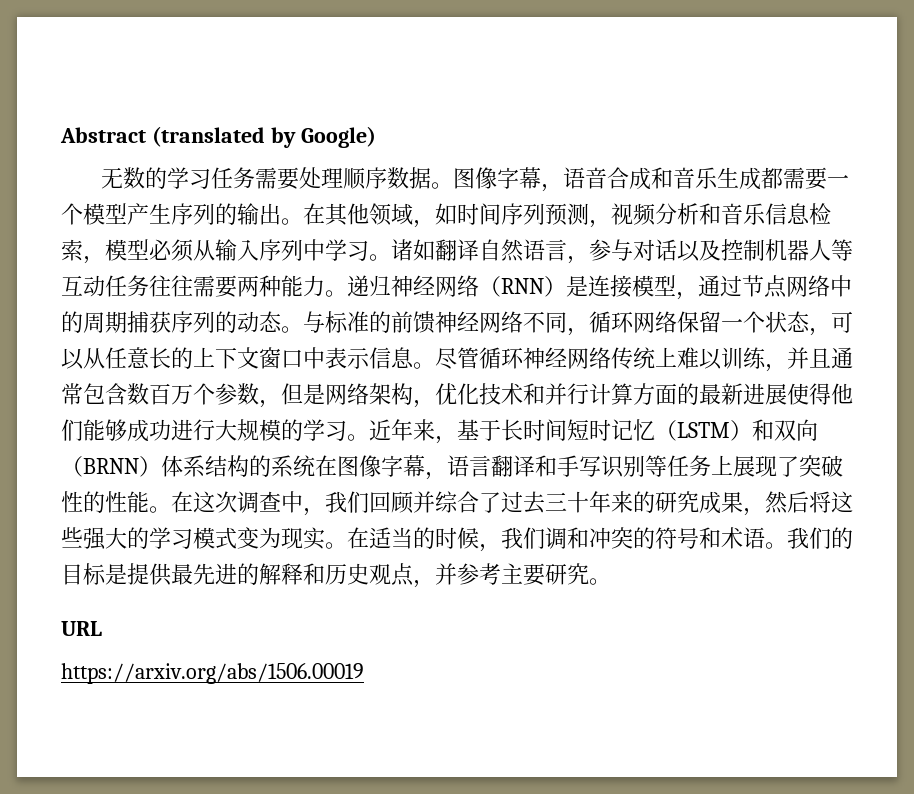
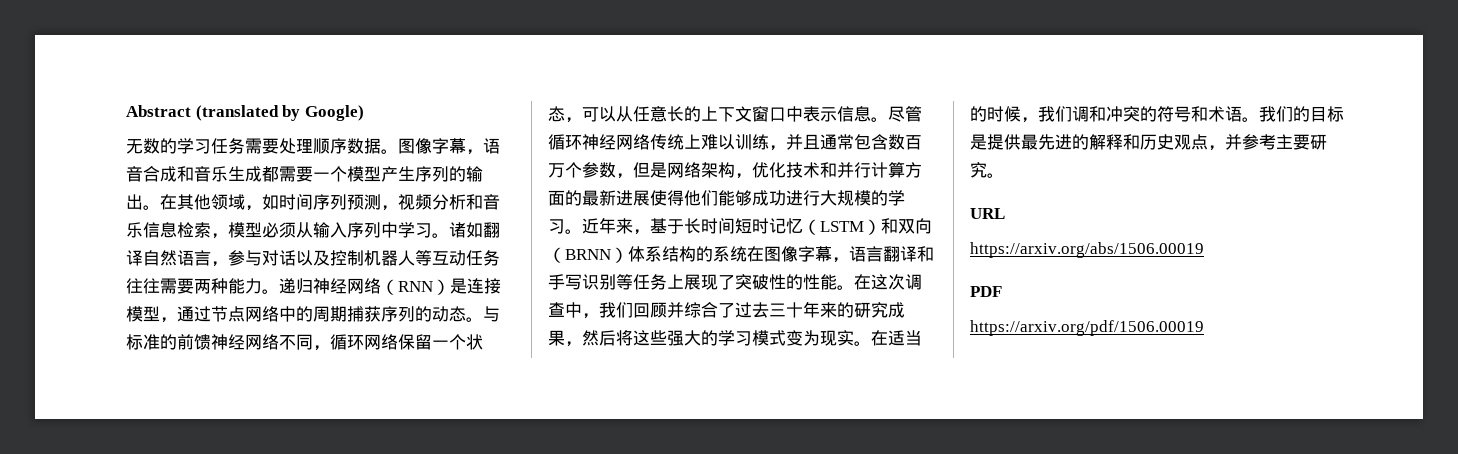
(364, 673) none -> [970,286,1002,297] [970,320,1204,336] // PDF // https://arxiv.org/pdf/1506.00019

